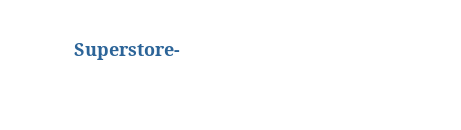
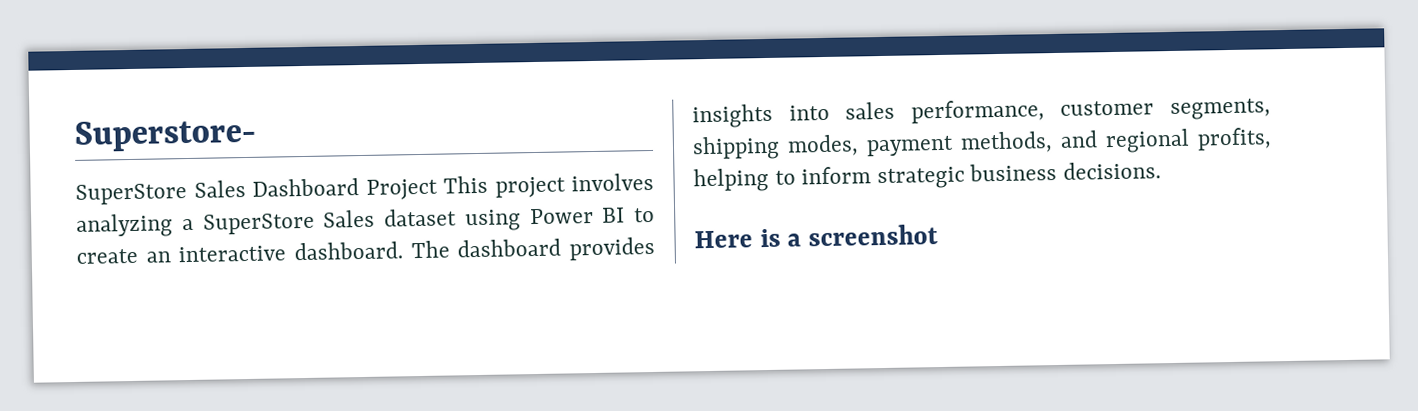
(180, 51) none -> [75,172,654,205] [76,207,655,238] [76,236,655,264] [692,98,1271,129] [692,127,1272,161] [693,161,1162,193] [694,224,939,249] // SuperStore Sales Dashboard Project This project involves analyzing a SuperStore Sales dataset using Power BI to create an interactive dashboard. The dashboard provides insights into sales performance, customer segments, shipping modes, payment methods, and regional profits, helping to inform strategic business decisions. // Here is a screenshot

